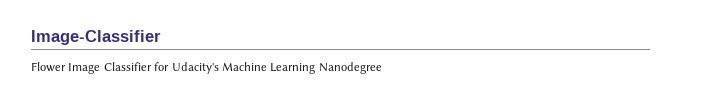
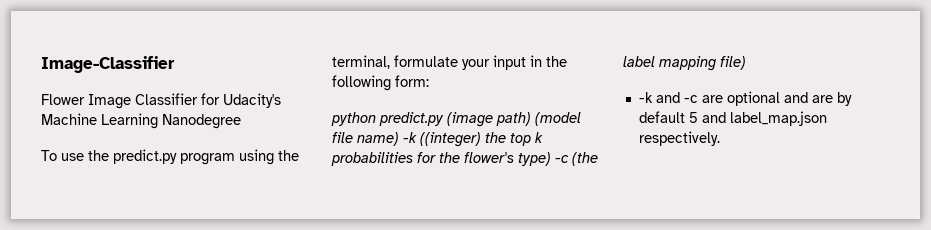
(382, 68) none -> [41,149,299,165] [332,55,567,70] [332,75,429,91] [331,112,581,127] [332,132,543,147] [331,152,598,166] [623,56,746,71] [638,91,852,106] [638,111,827,126] [638,131,720,146] // To use the predict.py program using the terminal, formulate your input in the following form: // python predict.py (image path) (model file name) -k ((integer) the top k probabilities for the flower's type) -c (the label mapping file) // -k and -c are optional and are by default 5 and label_map.json respectively.

